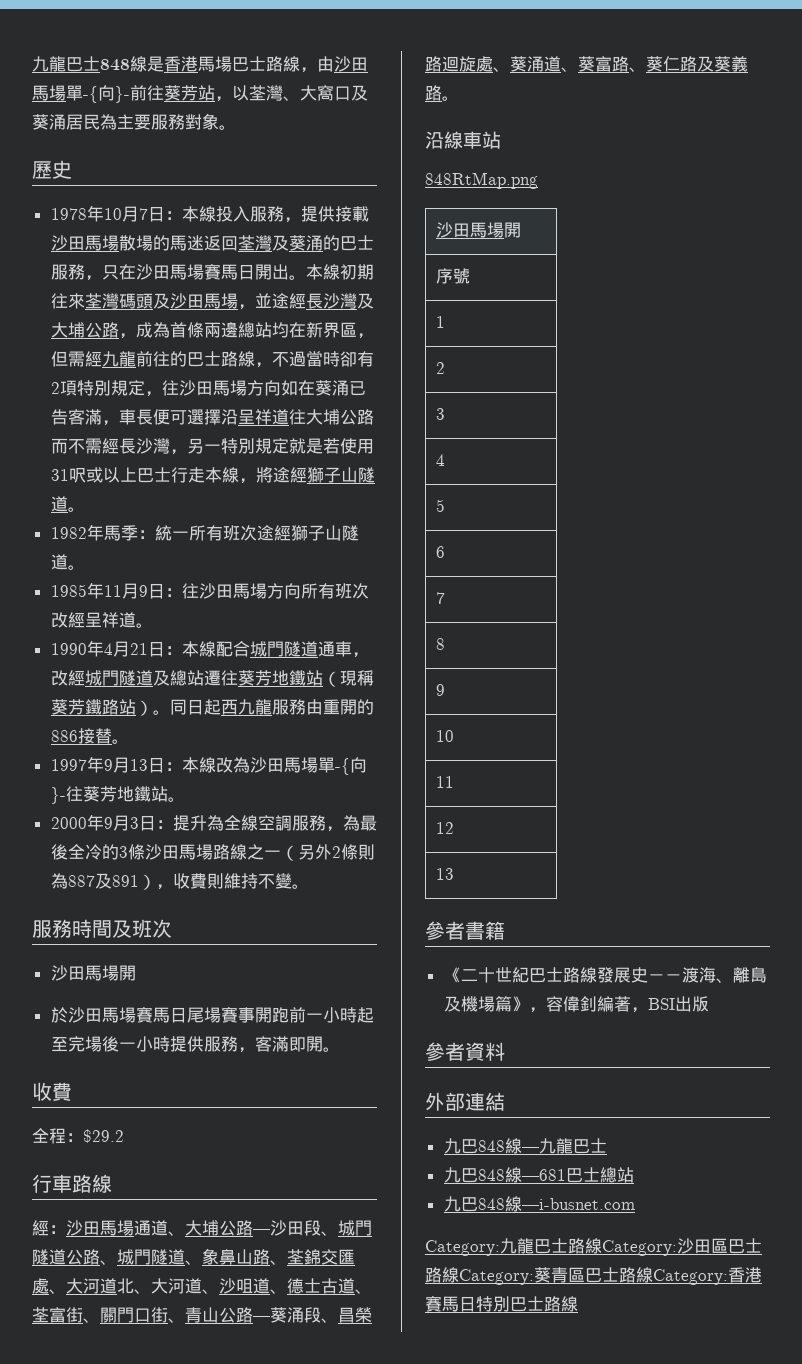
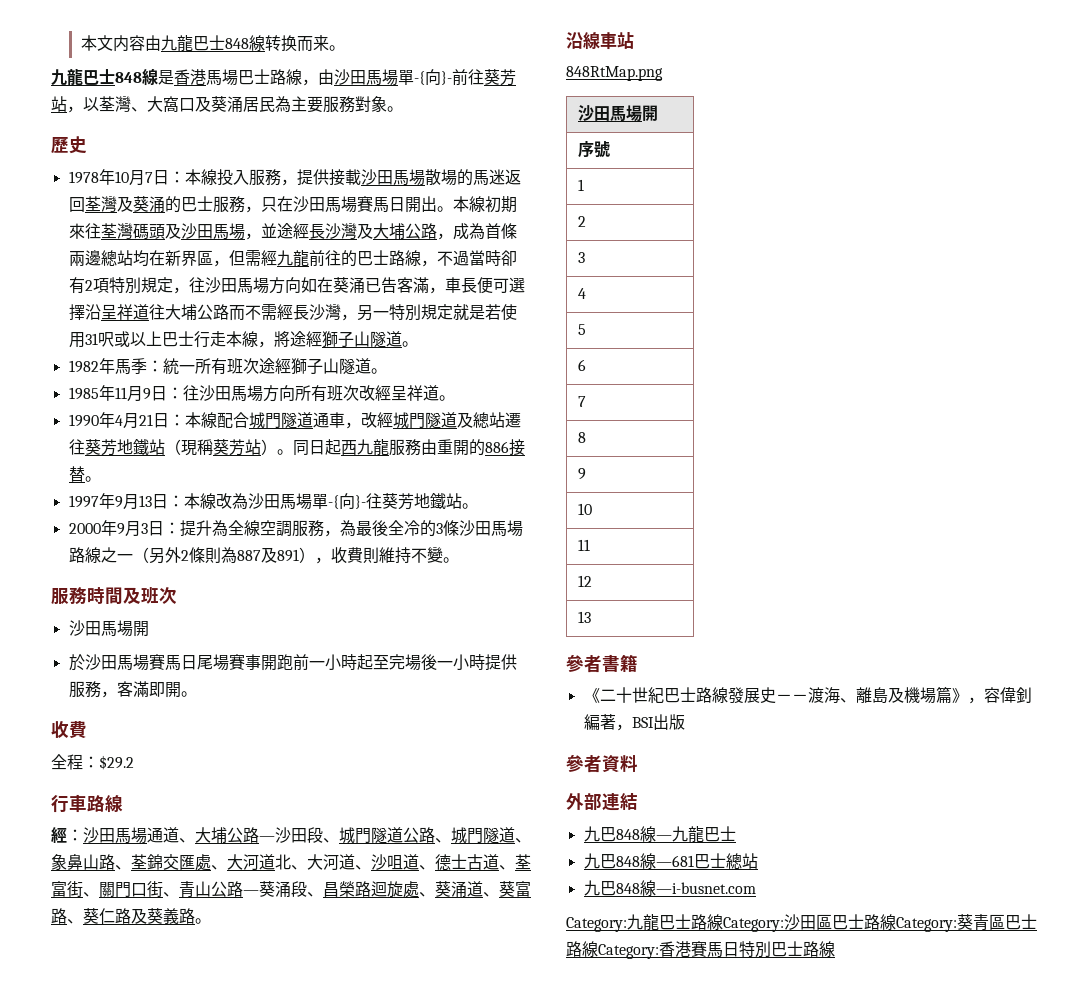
(32, 64) none -> [80,35,345,52] 本文内容由九龍巴士848線转换而来。 //
[50,293,85,309] 往來 -> [68,223,101,239] 來往
[84,699,119,715] 鐵路 -> (245, 447) none

